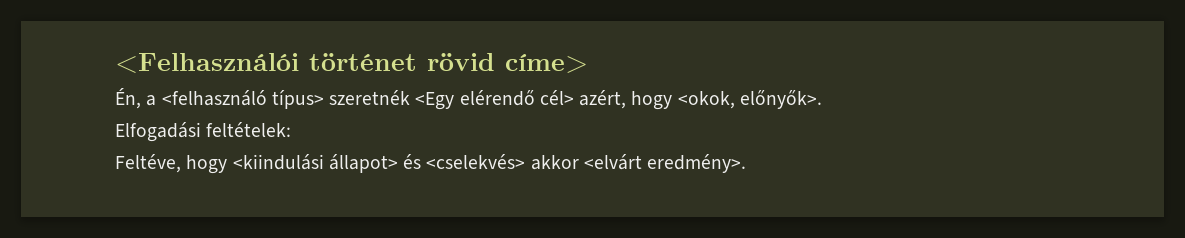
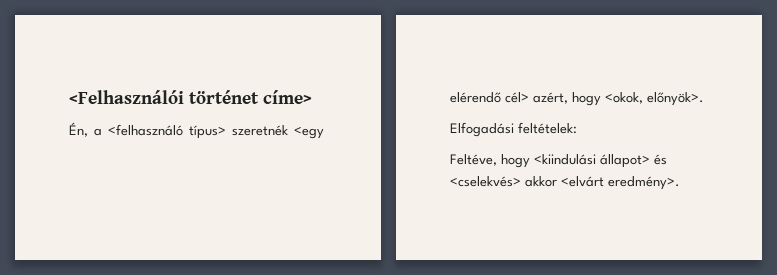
[427,53,495,71] rövid -> (260, 97) none
[415,92,455,110] <Egy -> [294,126,324,139] <egy
[739,90,822,109] előnyők>. -> [647,92,704,106] előnyök>.

